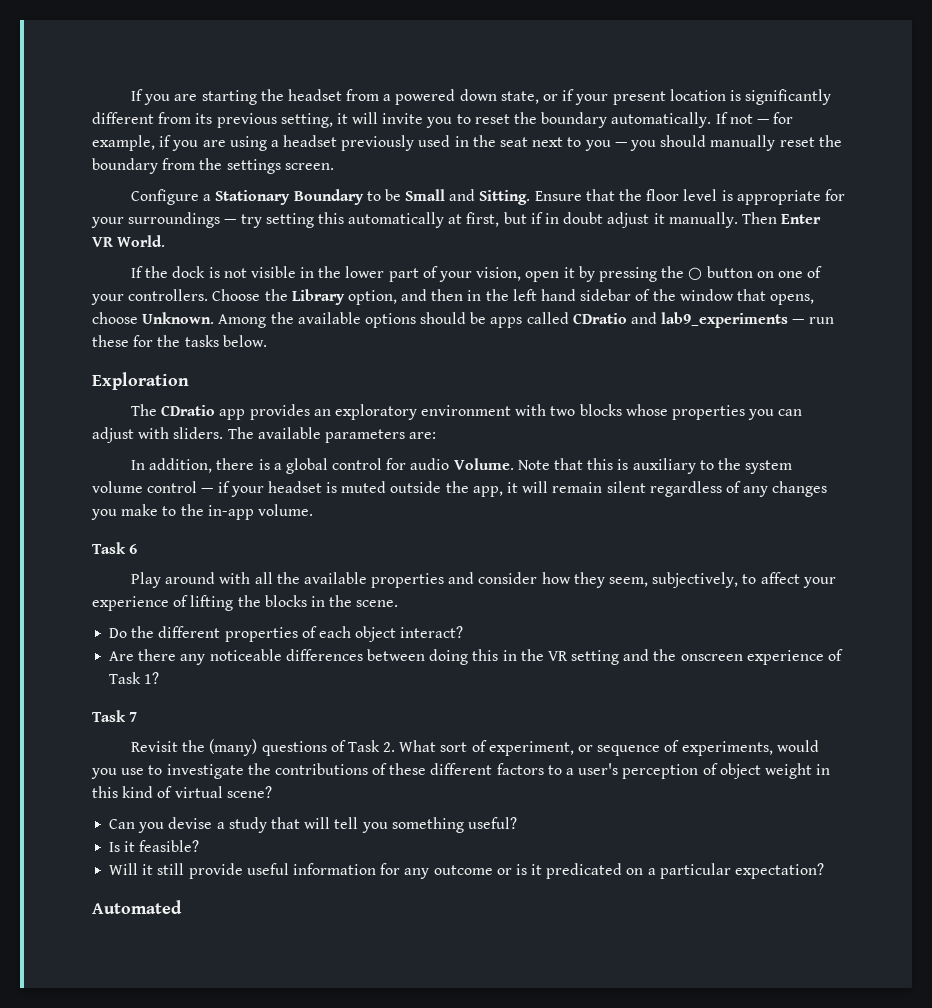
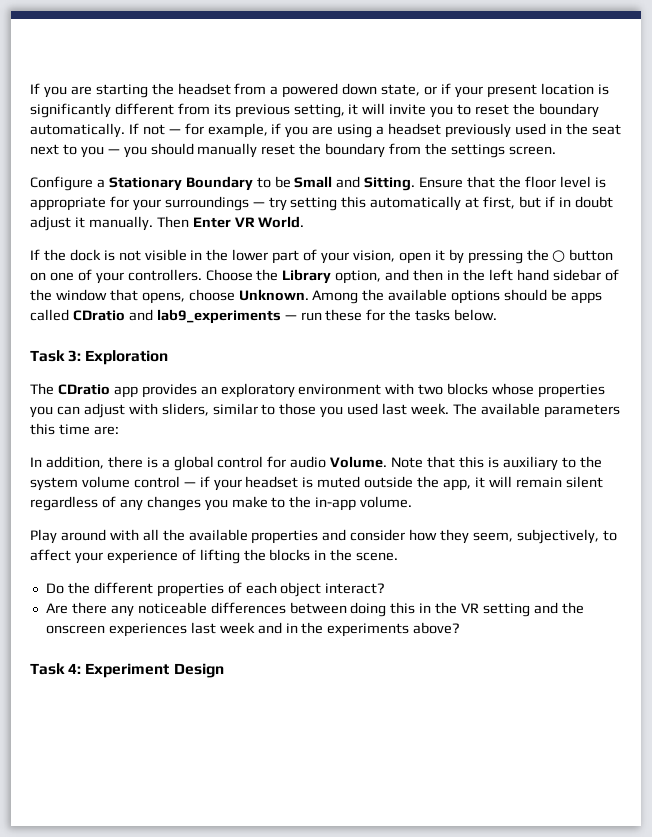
(267, 341) none -> [30,350,82,362] Task 3:
[173,427,224,439] sliders. -> [161,403,450,418] sliders, similar to those you used last week.
(405, 436) none -> [30,423,90,435] this time
[92,542,138,554] // Task 6 -> (413, 502) none
[746,649,844,665] [109,672,160,684] [92,710,138,722] [130,739,819,756] [91,763,831,779] [92,786,272,798] [109,817,517,833] [109,840,200,852] [109,863,825,879] [92,900,182,914] experience of Task 1? // Task 7 // Revisit the (many) questions of Task 2. What sort of experiment, or sequence of experiments, would you use to investigate the contributions of these different factors to a user's perception of object weight in this kind of virtual scene? // Can you devise a study that will tell you something useful? // Is it feasible? // Will it still provide useful information for any outcome or is it predicated on a particular expectation? // Automated -> [108,622,461,637] [30,663,224,678] experiences last week and in the experiments above? // Task 4: Experiment Design

